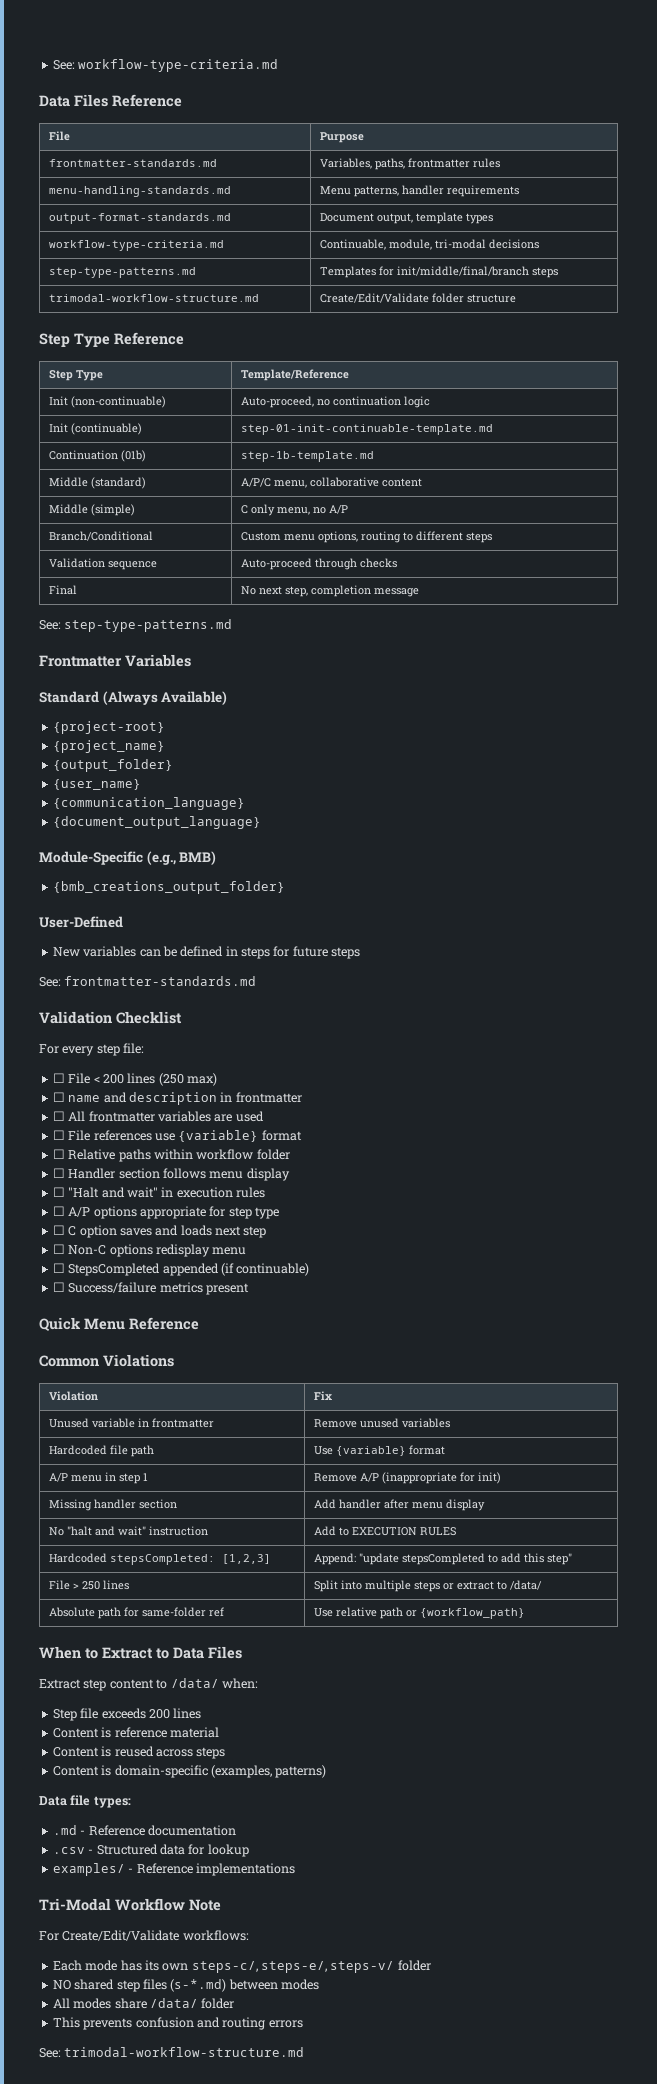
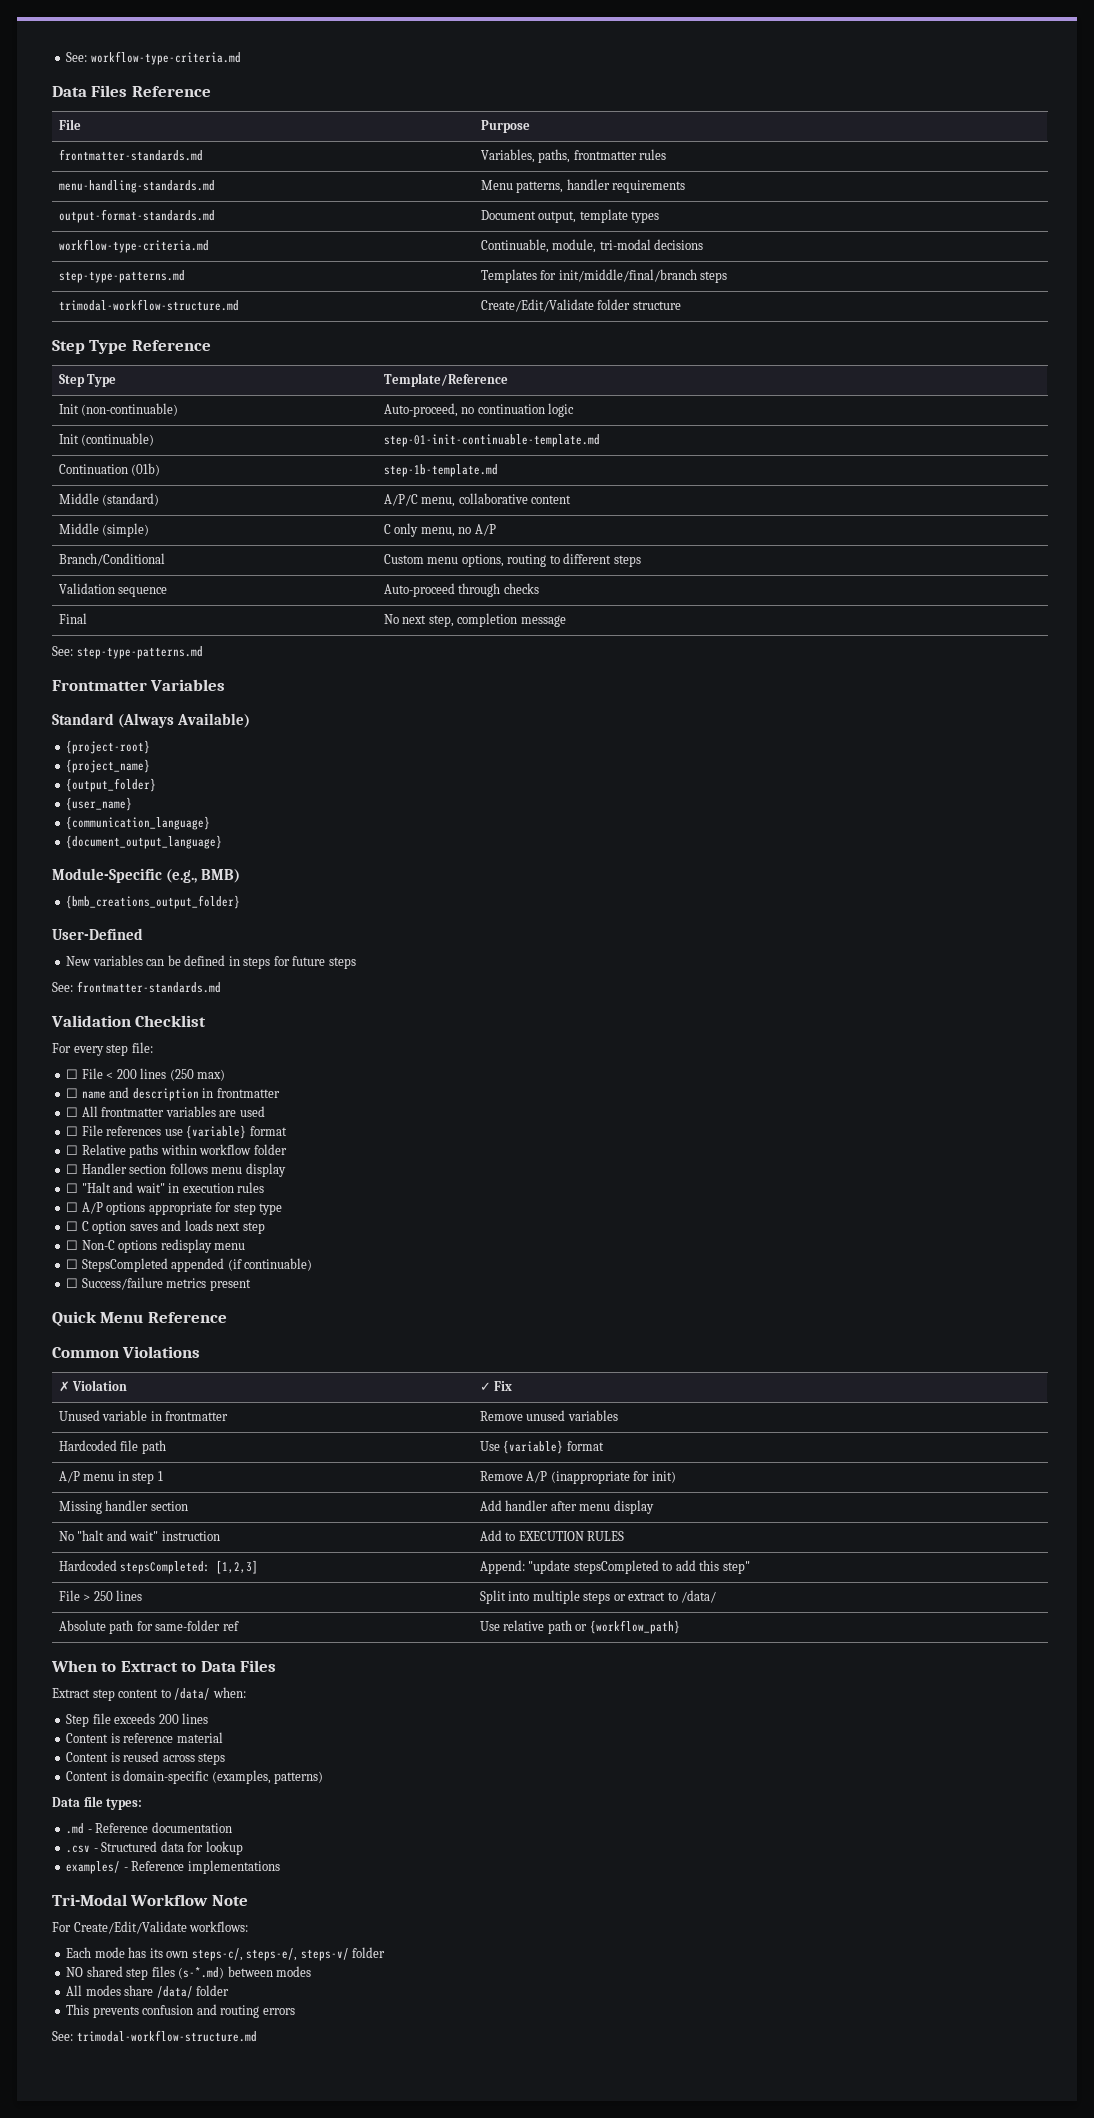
(174, 1360) none -> [58,1381,70,1392] ✗
(98, 1396) none -> [479,1382,491,1391] ✓

